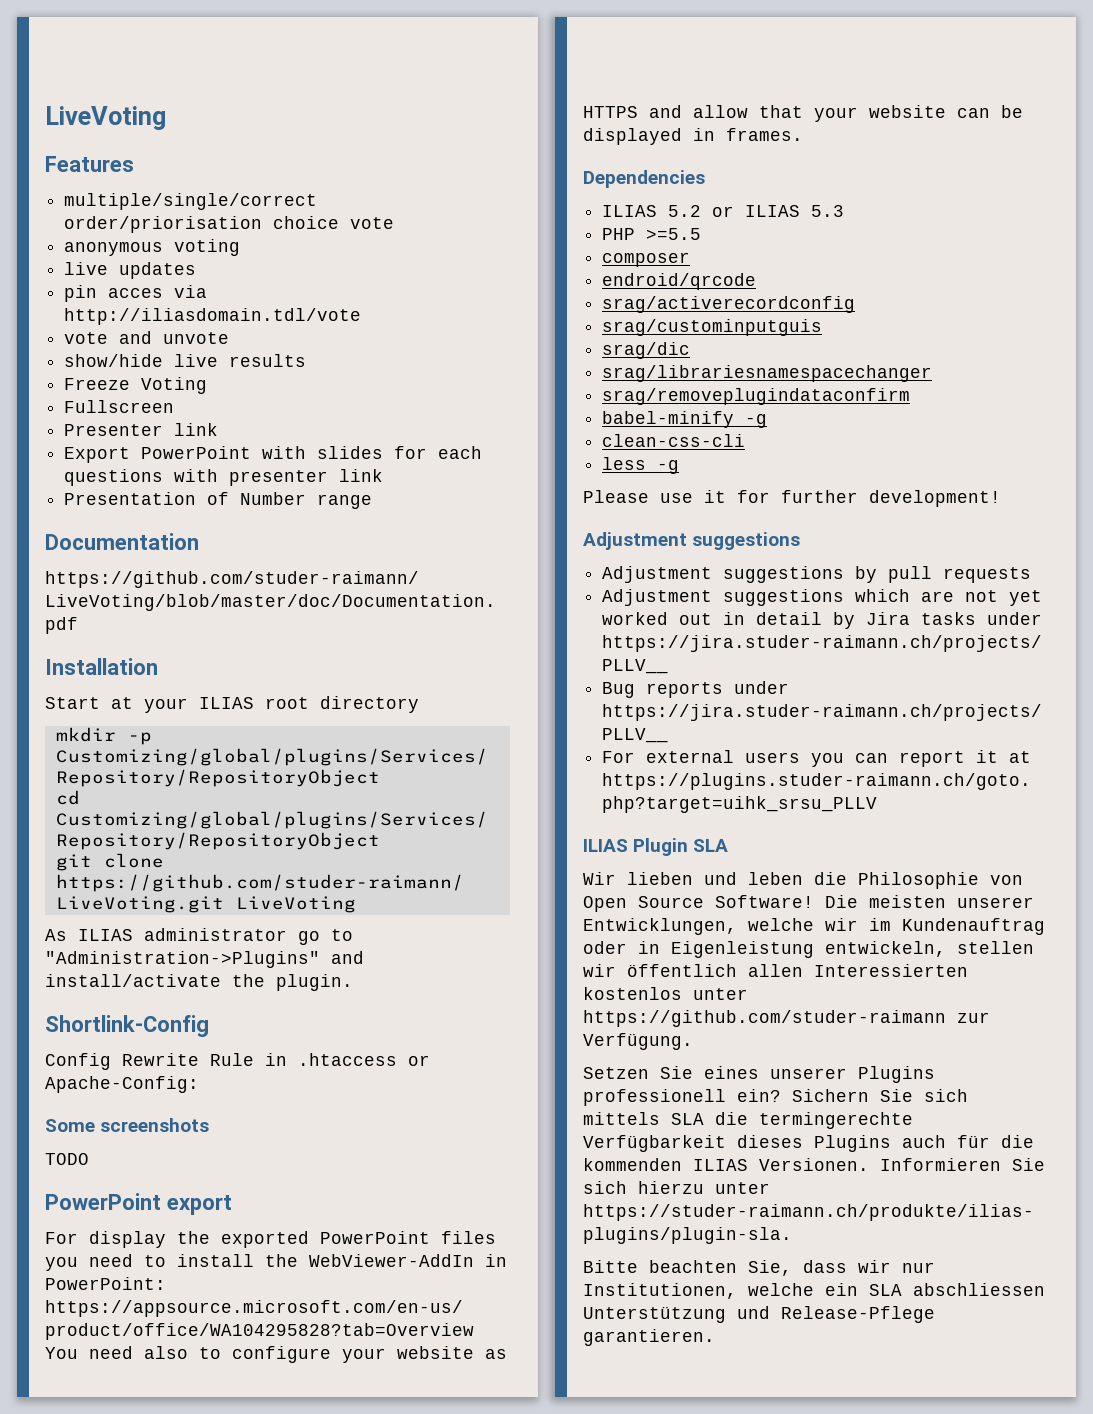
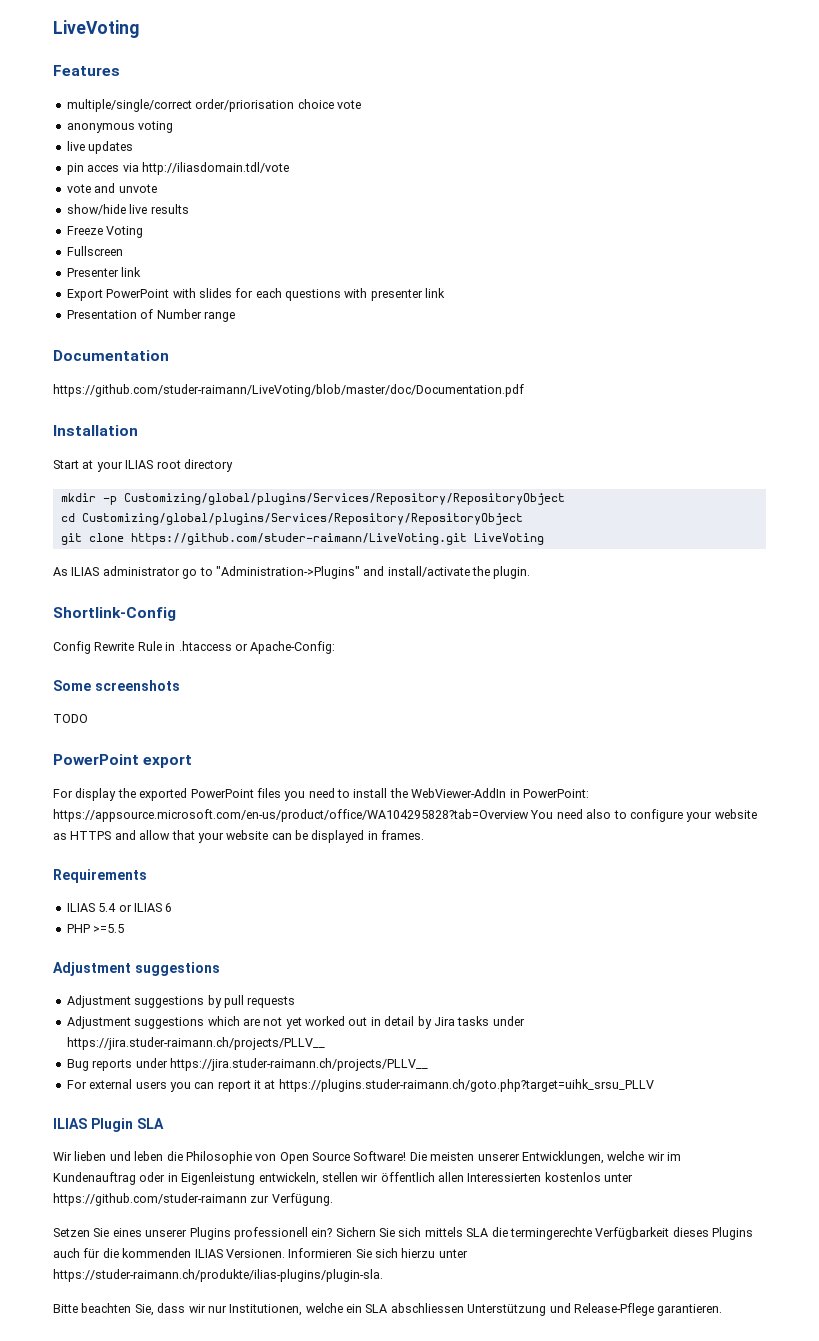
[583,170,705,188] [602,205,702,217] Dependencies // ILIAS 5.2 -> [53,869,147,883] [66,903,117,912] Requirements // ILIAS 5.4
[811,205,845,217] 5.3 -> [165,903,173,912] 6
[602,252,691,267] [602,273,757,290] [602,296,856,313] [602,319,823,336] [602,342,691,359] [602,365,933,382] [602,388,911,405] [602,411,768,428] [602,434,746,447] [602,457,680,474] [583,490,1001,507] // composer // endroid/qrcode // srag/activerecordconfig // srag/custominputguis // srag/dic // srag/librariesnamespacechanger // srag/removeplugindataconfirm // babel-minify -g // clean-css-cli // less -g // Please use it for further development! -> (125, 928) none

